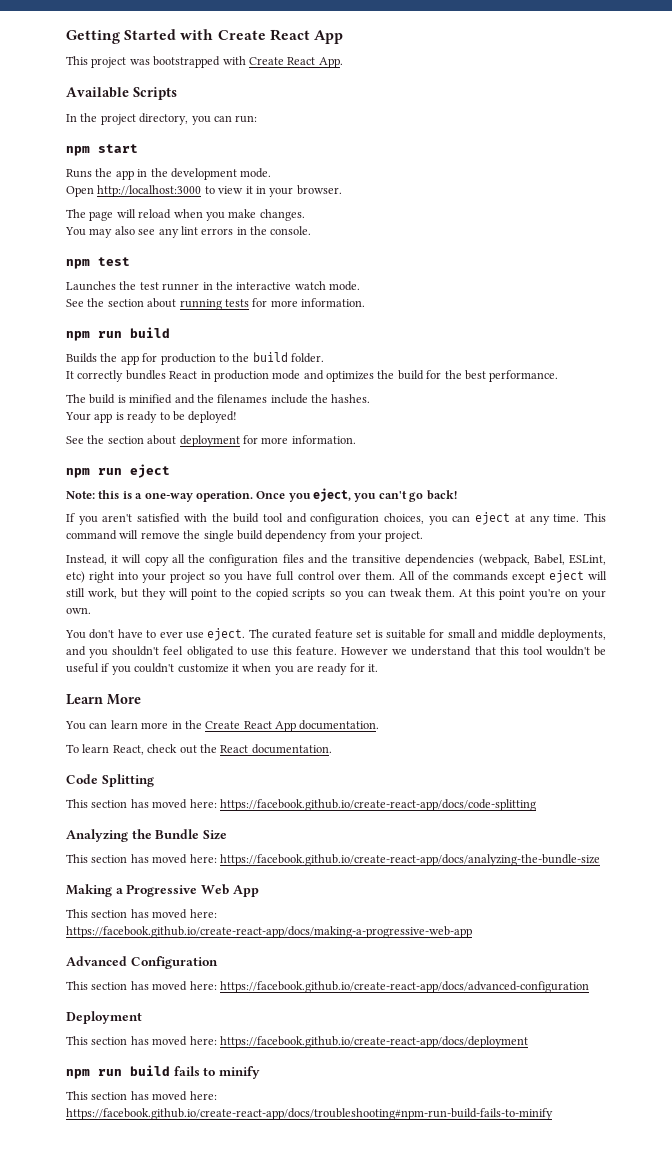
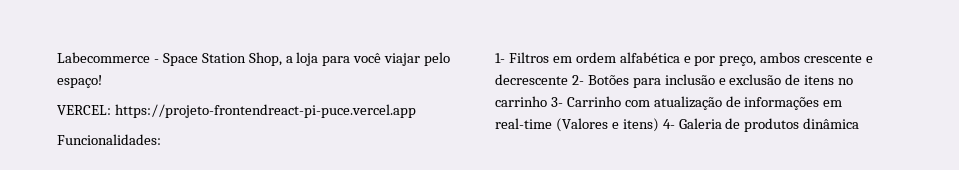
[66,29,343,44] [66,56,343,68] [66,87,177,100] [66,113,258,125] [66,144,138,156] [66,168,272,180] [66,185,342,197] [66,209,305,221] [65,226,312,238] [66,257,130,269] [66,281,360,291] [66,298,365,310] [66,327,170,341] [66,352,324,365] [66,370,559,382] [66,394,371,404] [65,411,238,423] [66,435,356,447] [66,464,170,478] [66,488,457,502] [66,512,606,525] [66,530,424,542] [66,554,606,566] [66,570,607,583] [66,588,607,600] [66,607,91,614] [65,628,607,641] [66,646,606,658] [66,663,379,675] [66,694,141,705] [65,720,380,732] [66,744,332,755] [66,774,154,787] [66,799,536,811] [66,829,227,842] [66,854,600,866] [66,884,259,897] [66,909,217,919] [66,926,472,938] [66,956,218,969] [66,981,589,993] [66,1011,142,1024] [66,1036,528,1048] [66,1065,260,1079] [66,1091,217,1101] [66,1108,553,1120] Getting Started with Create React App // This project was bootstrapped with Create React App. // Available Scripts // In the project directory, you can run: // npm start // Runs the app in the development mode. // Open http://localhost:3000 to view it in your browser. // The page will reload when you make changes. // You may also see any lint errors in the console. // npm test // Launches the test runner in the interactive watch mode. // See the section about running tests for more information. // npm run build // Builds the app for production to the build folder. // It correctly bundles React in production mode and optimizes the build for the best performance. // The build is minified and the filenames include the hashes. // Your app is ready to be deployed! // See the section about deployment for more information. // npm run eject // Note: this is a one-way operation. Once you eject, you can't go back! // If you aren't satisfied with the build tool and configuration choices, you can eject at any time. This command will remove the single build dependency from your project. // Instead, it will copy all the configuration files and the transitive dependencies (webpack, Babel, ESLint, etc) right into your project so you have full control over them. All of the commands except eject will still work, but they will point to the copied scripts so you can tweak them. At this point you're on your own. // You don't have to ever use eject. The curated feature set is suitable for small and middle deployments, and you shouldn't feel obligated to use this feature. However we understand that this tool wouldn't be useful if you couldn't customize it when you are ready for it. // Learn More // You can learn more in the Create React App documentation. // To learn React, check out the React documentation. // Code Splitting // This section has moved here: https://facebook.github.io/create-react-app/docs/code-splitting // Analyzing the Bundle Size // This section has moved here: https://facebook.github.io/create-react-app/docs/analyzing-the-bundle-size // Making a Progressive Web App // This section has moved here: https://facebook.github.io/create-react-app/docs/making-a-progressive-web-app // Advanced Configuration // This section has moved here: https://facebook.github.io/create-react-app/docs/advanced-configuration // Deployment // This section has moved here: https://facebook.github.io/create-react-app/docs/deployment // npm run build fails to minify // This section has moved here: https://facebook.github.io/create-react-app/docs/troubleshooting#npm-run-build-fails-to-minify -> [57,52,451,66] [57,75,102,88] [57,104,416,118] [57,134,161,145] [495,52,874,66] [495,74,854,88] [495,96,843,110] [495,118,860,132] Labecommerce - Space Station Shop, a loja para você viajar pelo espaço! // VERCEL: https://projeto-frontendreact-pi-puce.vercel.app // Funcionalidades: // 1- Filtros em ordem alfabética e por preço, ambos crescente e decrescente 2- Botões para inclusão e exclusão de itens no carrinho 3- Carrinho com atualização de informações em real-time (Valores e itens) 4- Galeria de produtos dinâmica

